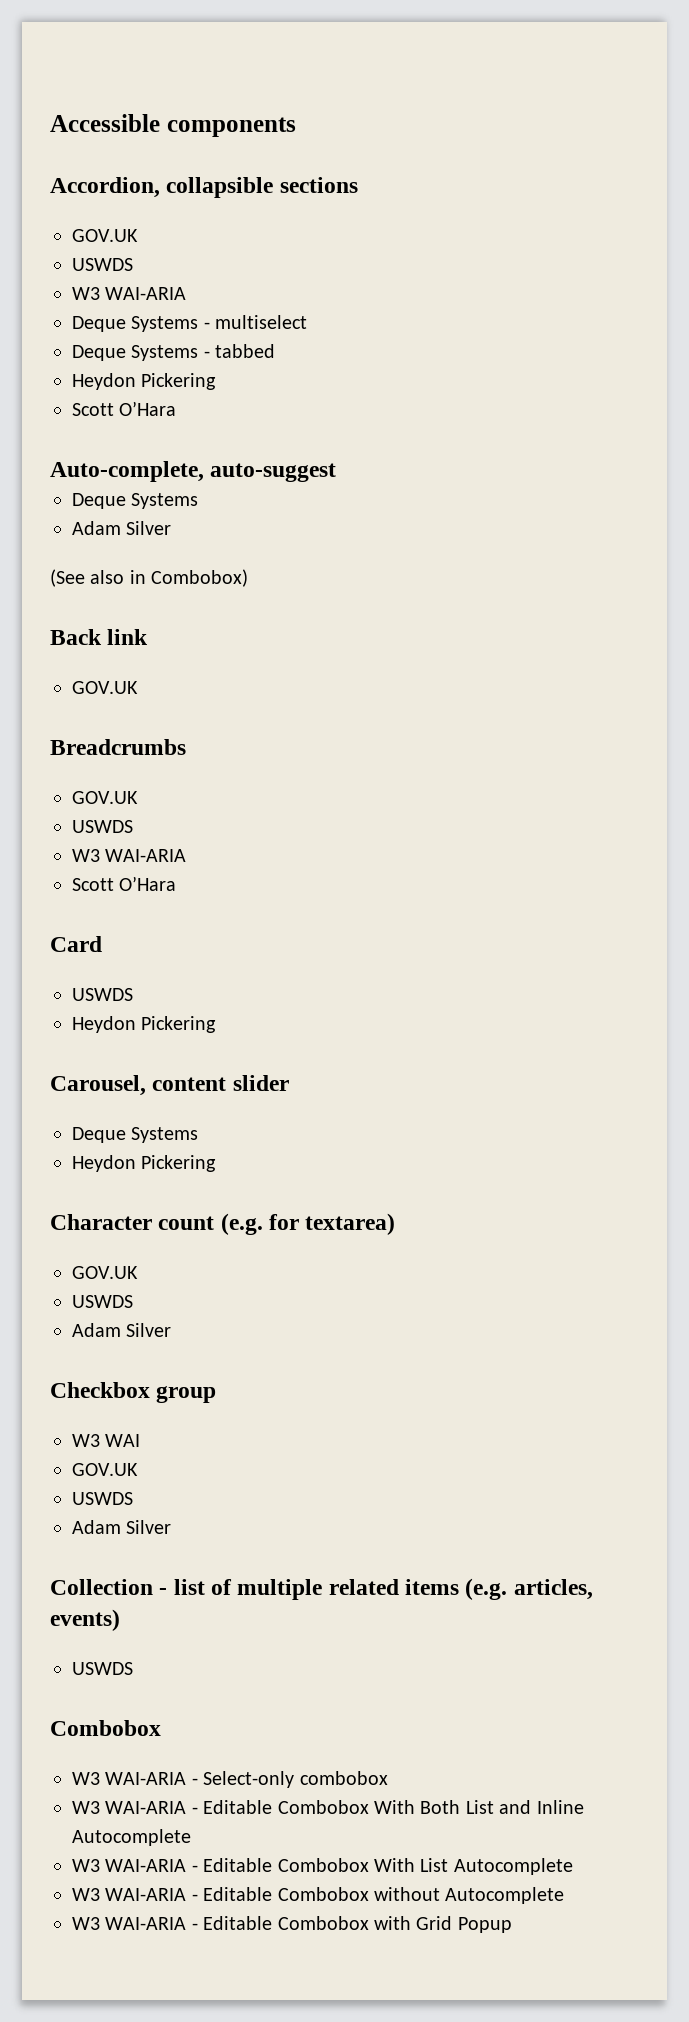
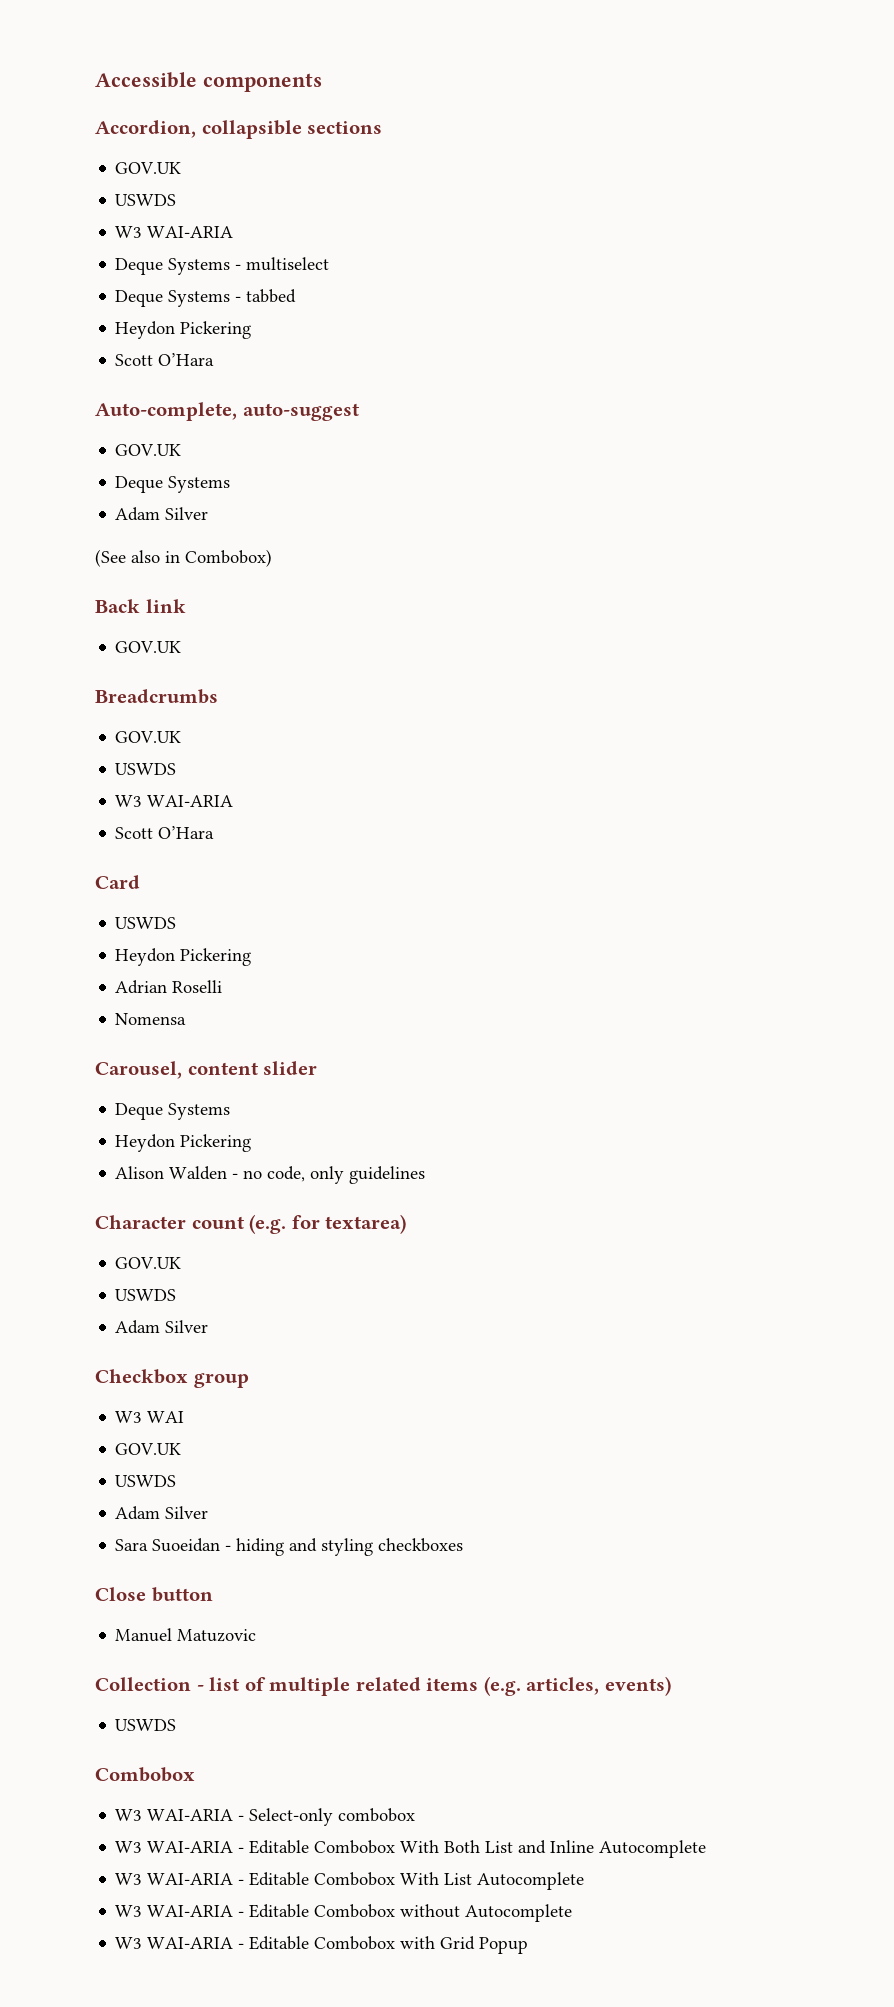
(337, 472) none -> [115,444,182,456] // GOV.UK
(217, 1024) none -> [115,980,223,994] [115,1013,187,1025] // Adrian Roselli // Nomensa
(217, 1163) none -> [115,1166,426,1184] // Alison Walden - no code, only guidelines
(172, 1527) none -> [115,1538,464,1556] [95,1587,213,1602] [115,1628,257,1642] // Sara Suoeidan - hiding and styling checkboxes // Close button // Manuel Matuzovic

